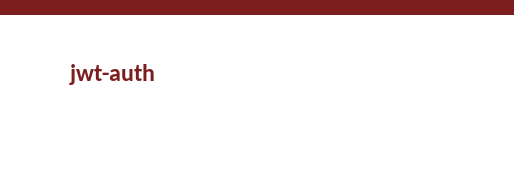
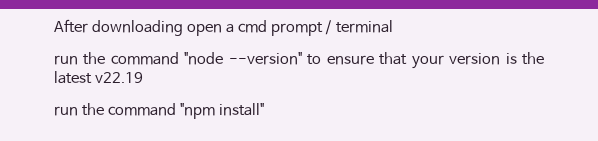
[69,64,155,85] jwt-auth -> [54,19,394,36] [54,52,544,69] [54,71,143,84] [54,103,264,119] After downloading open a cmd prompt / terminal // run the command "node --version" to ensure that your version is the latest v22.19 // run the command "npm install"

